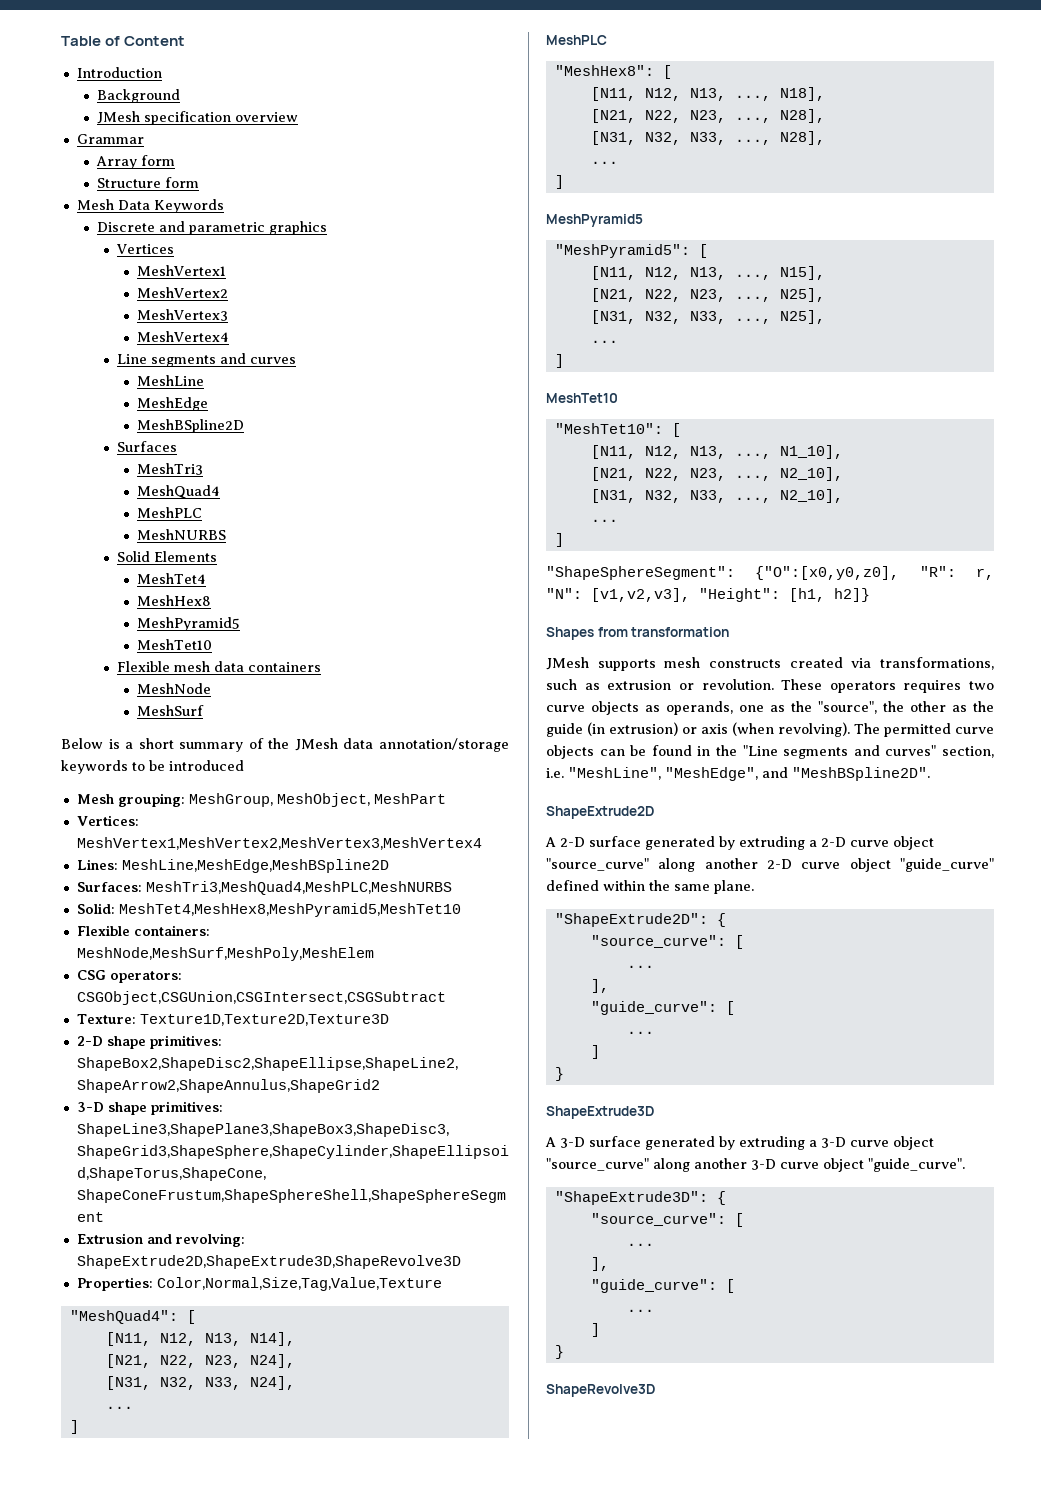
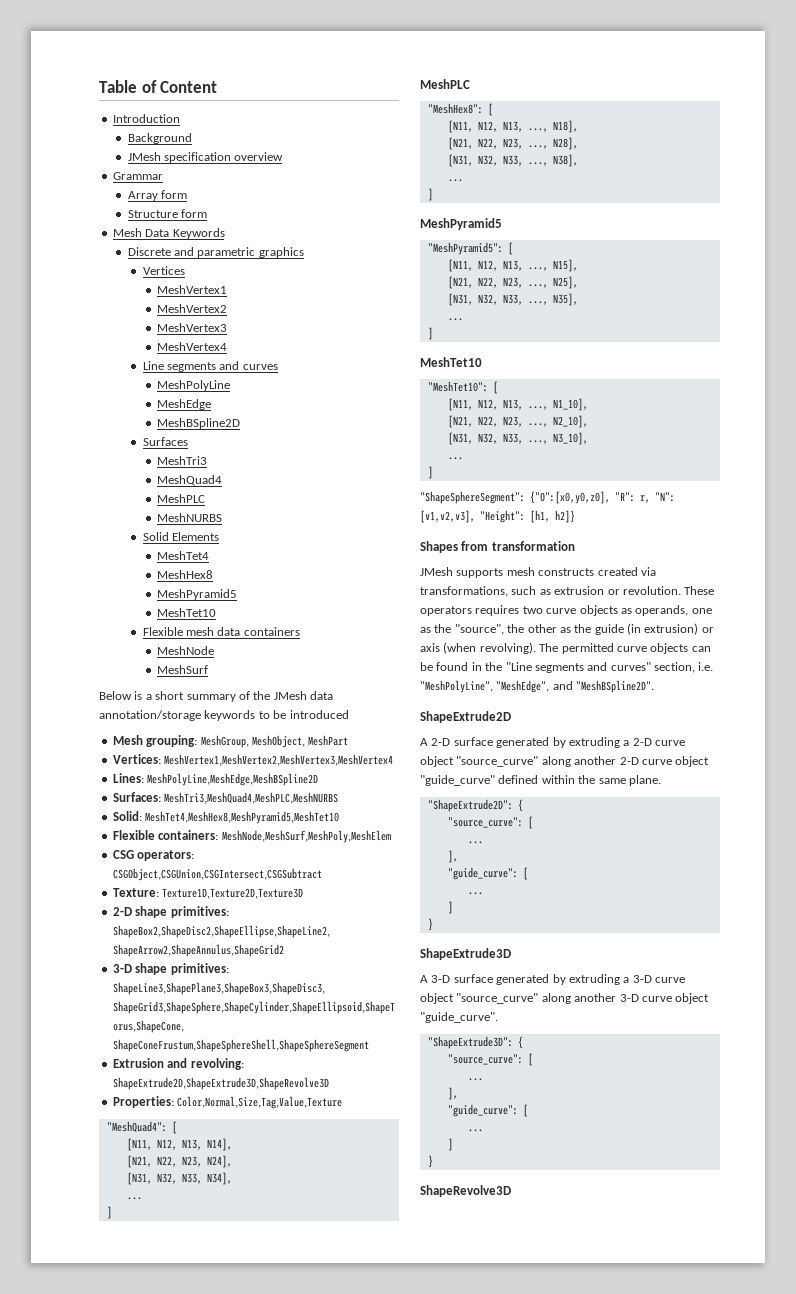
[136,375,204,386] MeshLine -> [157,380,231,391] MeshPolyLine
[121,859,389,873] MeshLine,MeshEdge,MeshBSpline2D -> [147,773,319,786] MeshPolyLine,MeshEdge,MeshBSpline2D
[249,1376,295,1390] N24], -> [206,1172,232,1185] N34],
[779,131,825,145] N28], -> [552,154,578,167] N38],
[779,310,825,324] N25], -> [552,293,578,306] N35],
[779,489,843,503] N2_10], -> [552,432,588,445] N3_10],
[568,767,661,780] "MeshLine", -> [420,680,493,693] "MeshPolyLine",

